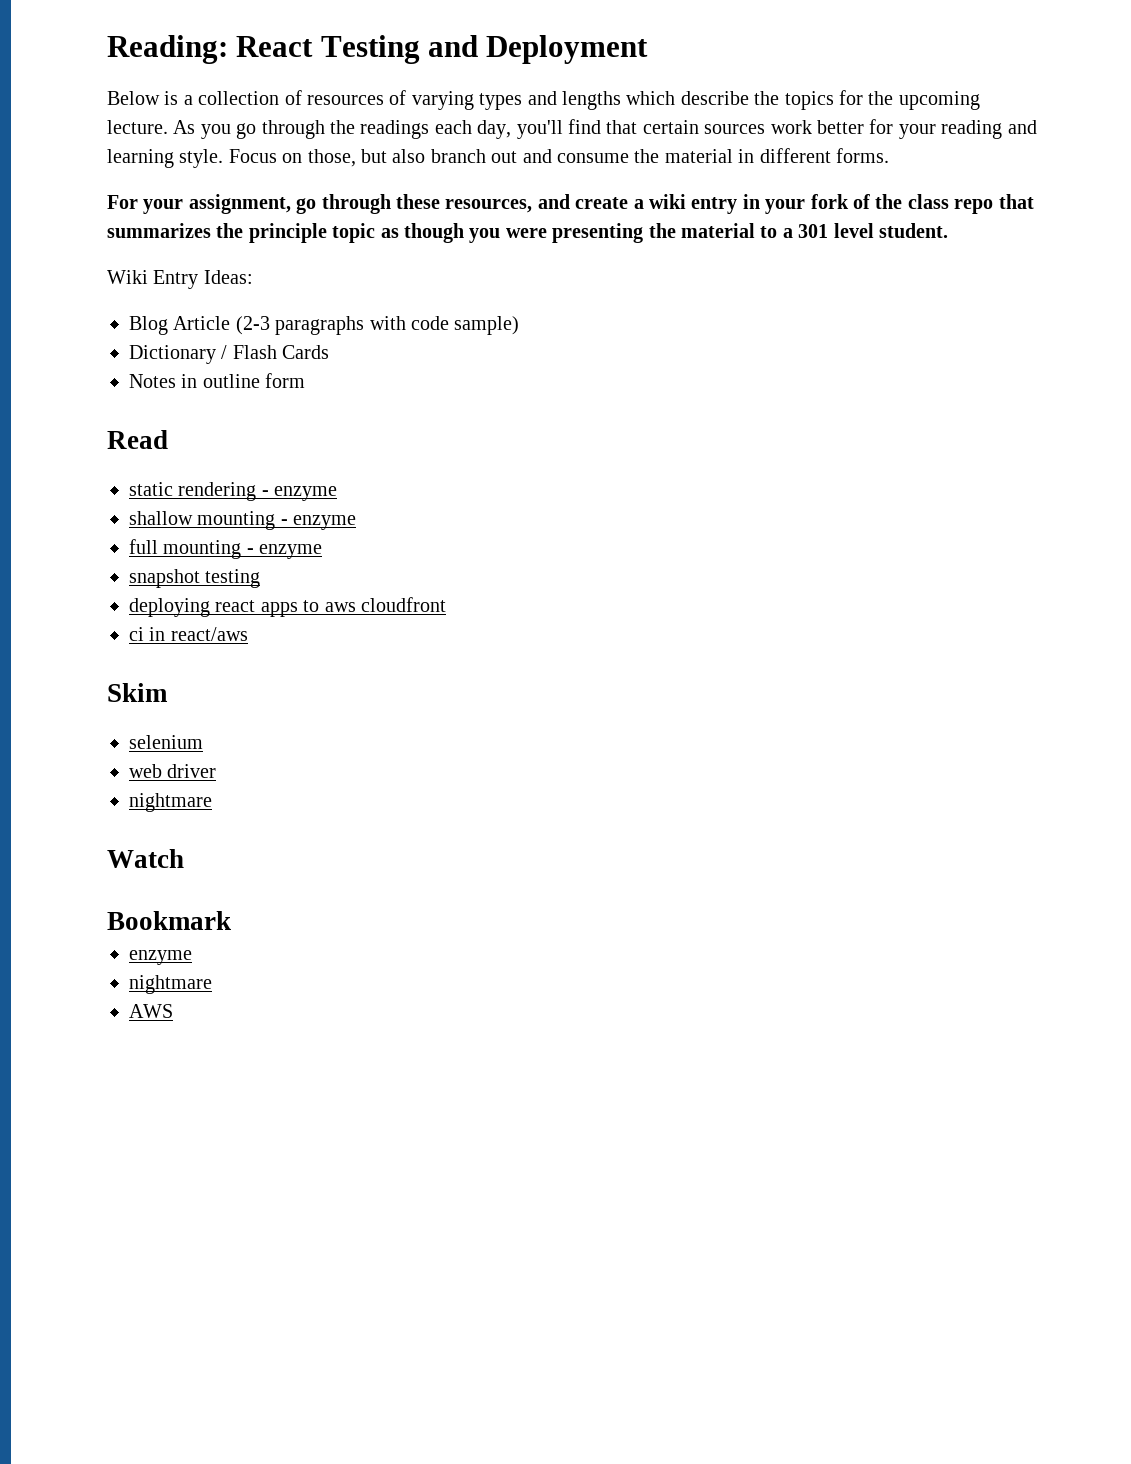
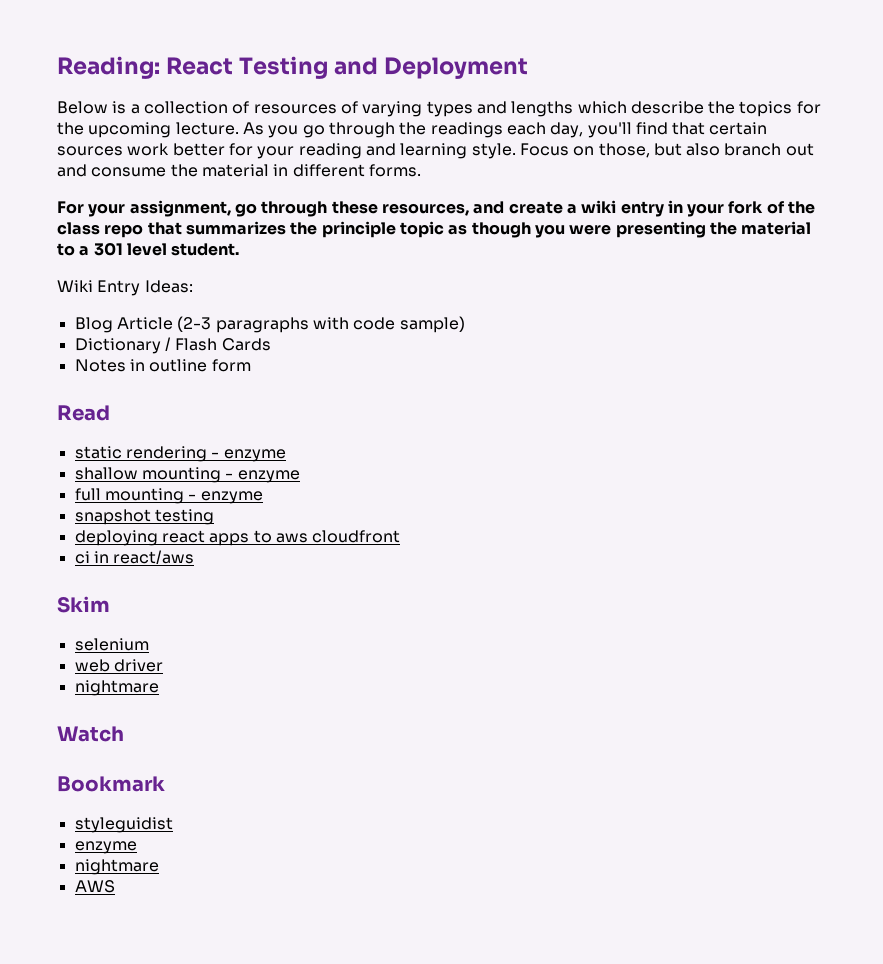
(231, 920) none -> [74,817,173,833] // styleguidist

